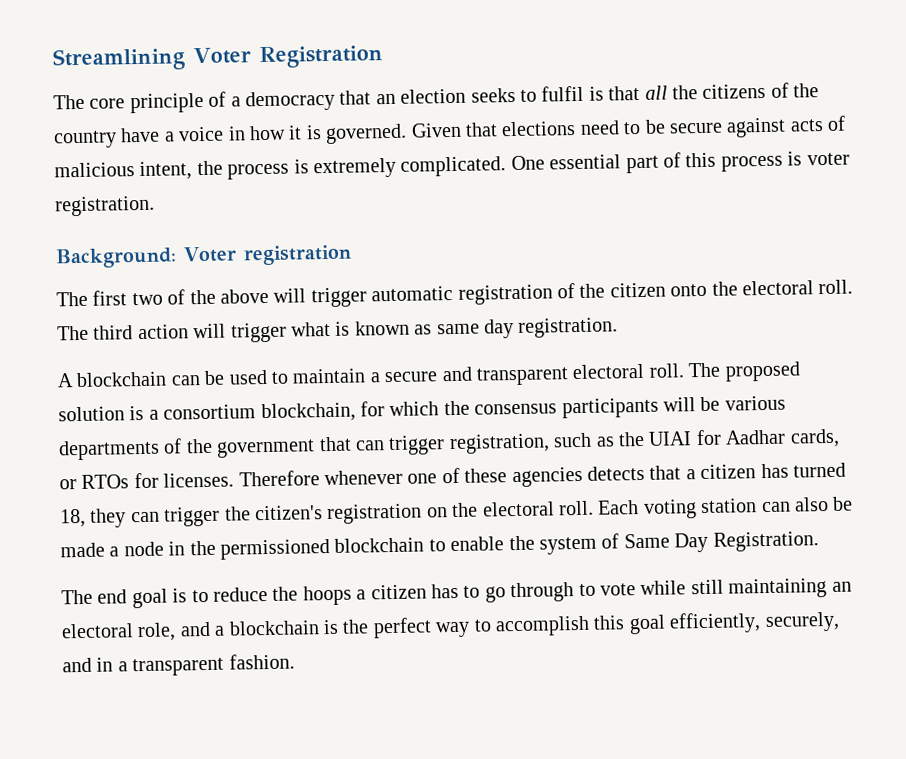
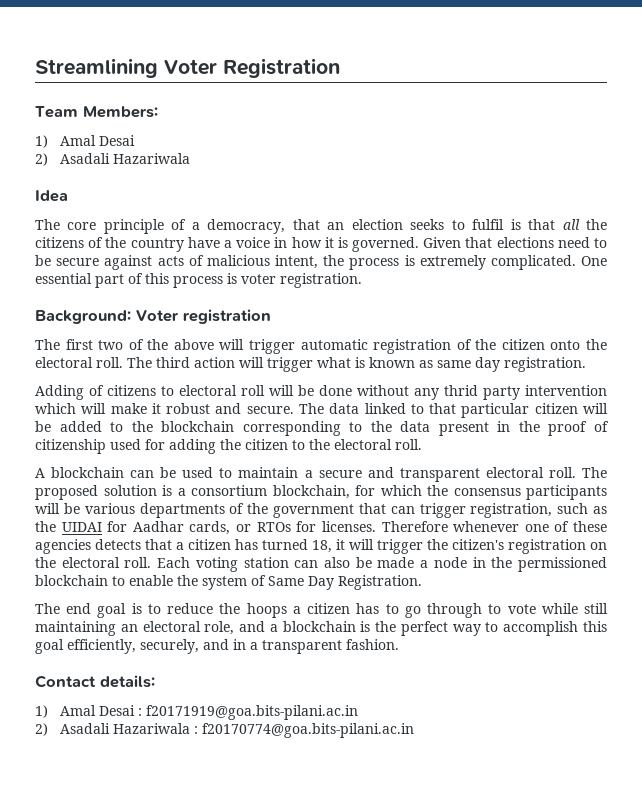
(383, 57) none -> [35,106,158,118] [35,135,136,148] [35,153,191,166] [35,190,68,202] // Team Members: // 1) Amal Desai // 2) Asadali Hazariwala // Idea
[245,90,335,112] democracy -> [207,219,286,234] democracy,
(619, 327) none -> [35,385,607,400] [35,403,608,418] [35,421,609,436] [35,439,422,454] // Adding of citizens to electoral roll will be done without any thrid party intervention which will make it robust and secure. The data linked to that particular citizen will be added to the blockchain corresponding to the data present in the proof of citizenship used for adding the citizen to the electoral roll.
[648,431,693,446] UIAI -> [61,522,102,532] UIDAI
[90,508,160,528] they can -> [336,539,374,550] it will
(295, 661) none -> [35,675,155,688] [35,705,359,720] [35,723,415,738] // Contact details: // 1) Amal Desai : f20171919@goa.bits-pilani.ac.in // 2) Asadali Hazariwala : f20170774@goa.bits-pilani.ac.in

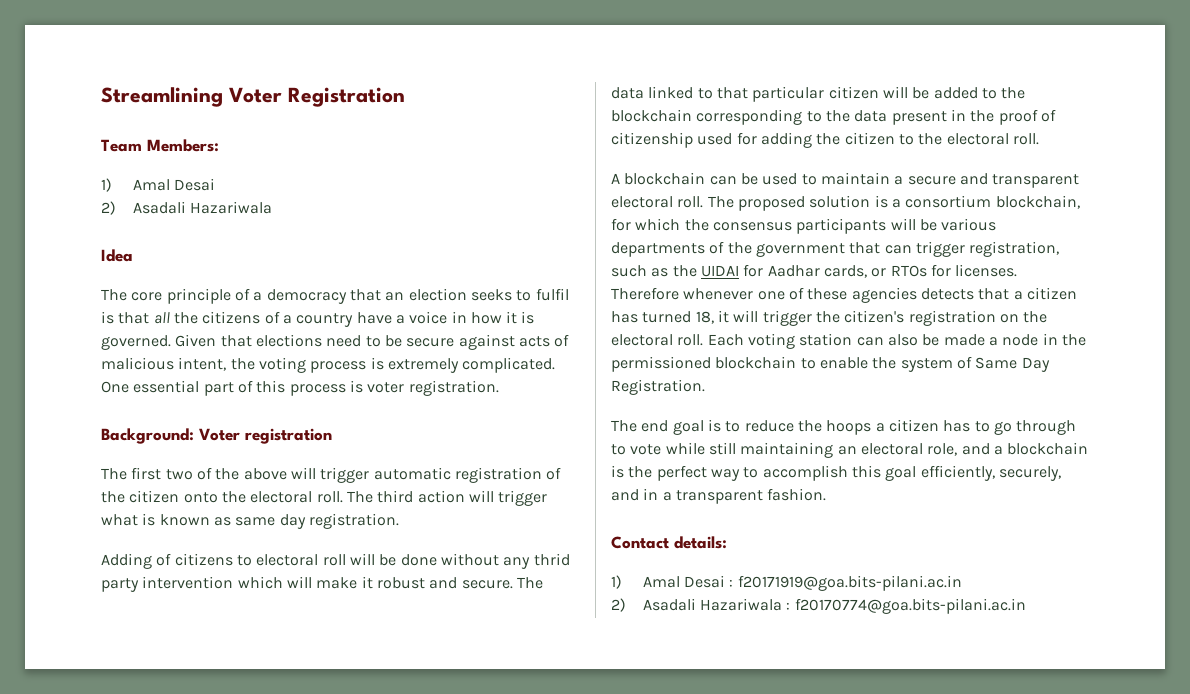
[207,219,286,234] democracy, -> [266,289,347,304] democracy
[105,237,127,248] the -> [282,315,292,324] a
(345, 260) none -> [258,357,306,373] voting

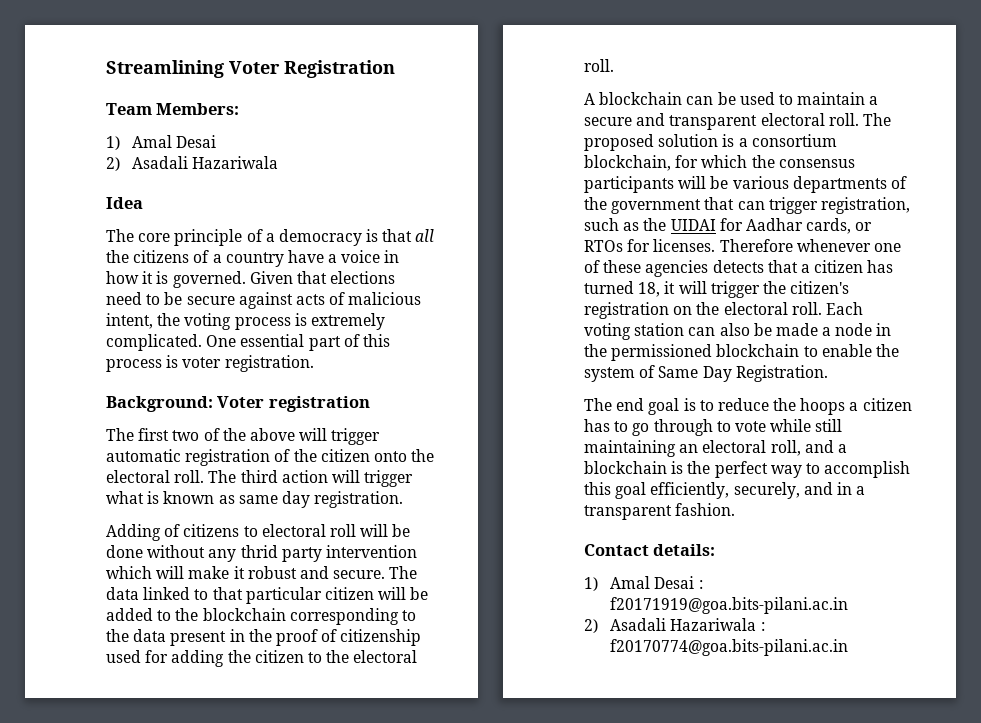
[349,288,569,301] that an election seeks to fulfil -> (362, 237) none
[927,443,958,456] role, -> [770,440,801,456] roll,

